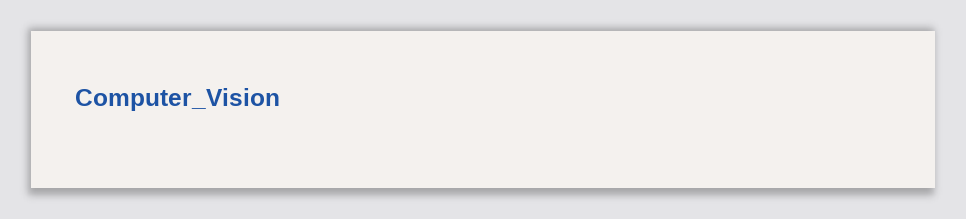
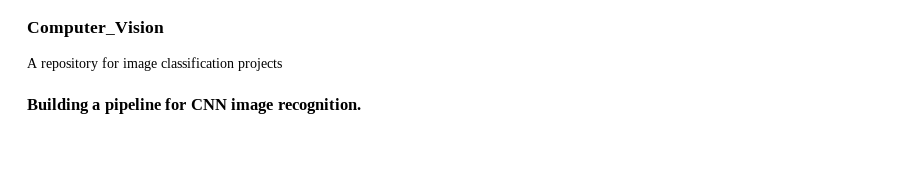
(280, 99) none -> [27,57,282,71] [27,98,361,114] // A repository for image classification projects // Building a pipeline for CNN image recognition.

